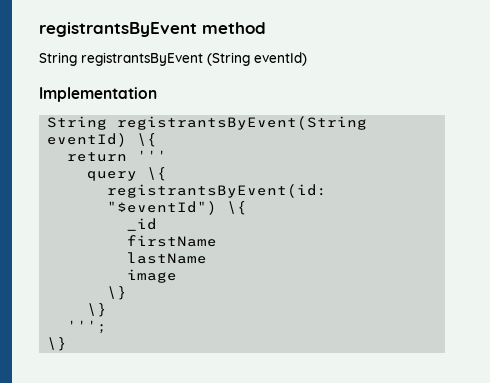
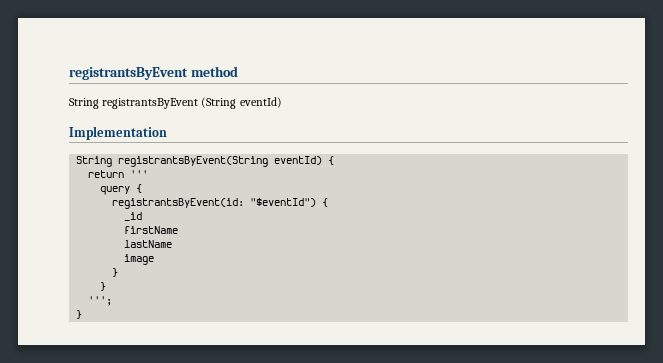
[137,133,158,147] \{ -> [328,156,335,165] {
[147,167,168,181] \{ -> [136,184,143,193] {
[227,201,248,215] \{ -> [322,198,329,207] {
[107,286,128,300] [87,303,108,317] \} // \} -> [112,268,119,277] [100,282,107,291] } // }
[47,337,68,351] \} -> [76,310,83,319] }

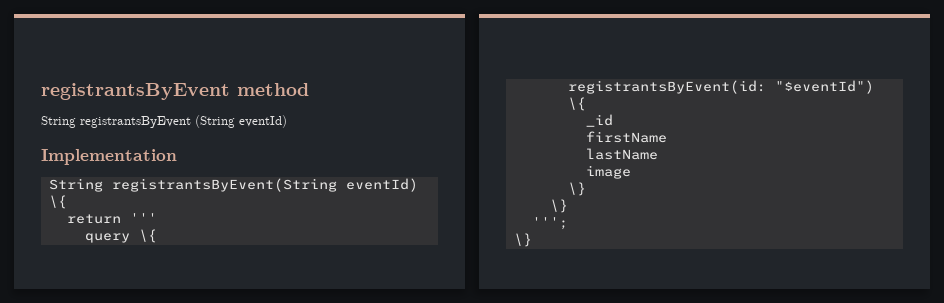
[328,156,335,165] { -> [48,195,67,209] \{
[136,184,143,193] { -> [138,229,157,243] \{
[322,198,329,207] { -> [567,97,586,111] \{
[112,268,119,277] [100,282,107,291] } // } -> [567,182,586,196] [549,199,568,213] \} // \}
[76,310,83,319] } -> [513,233,532,247] \}

